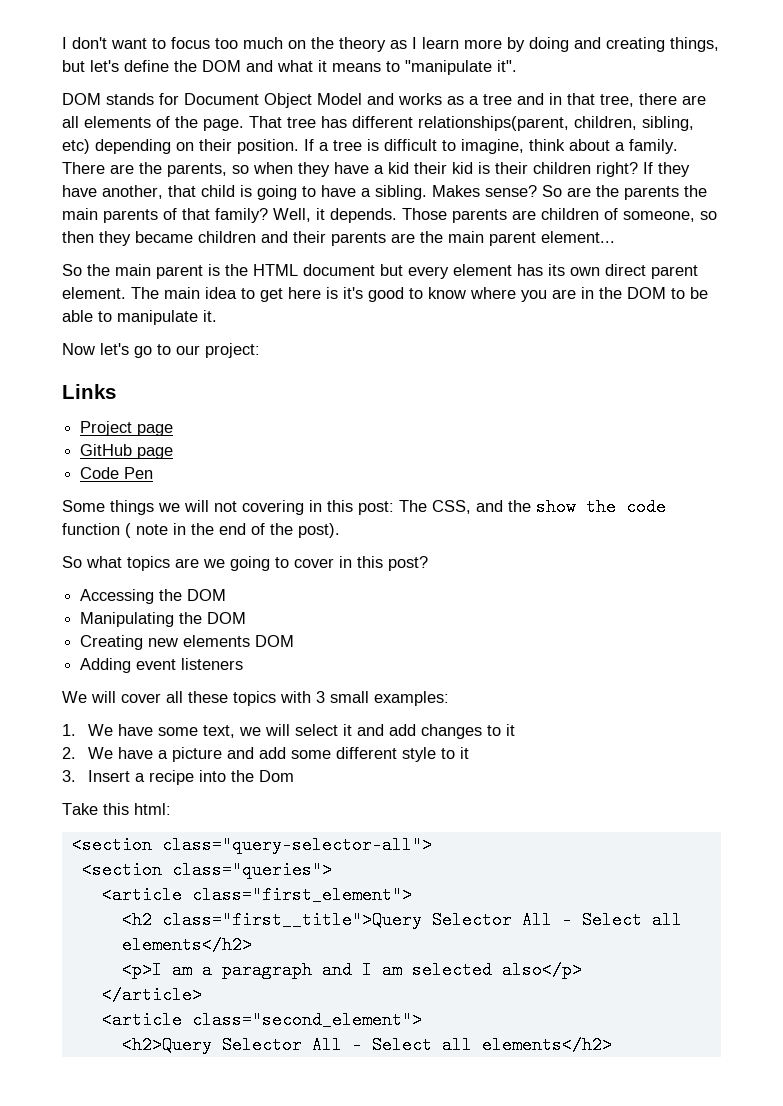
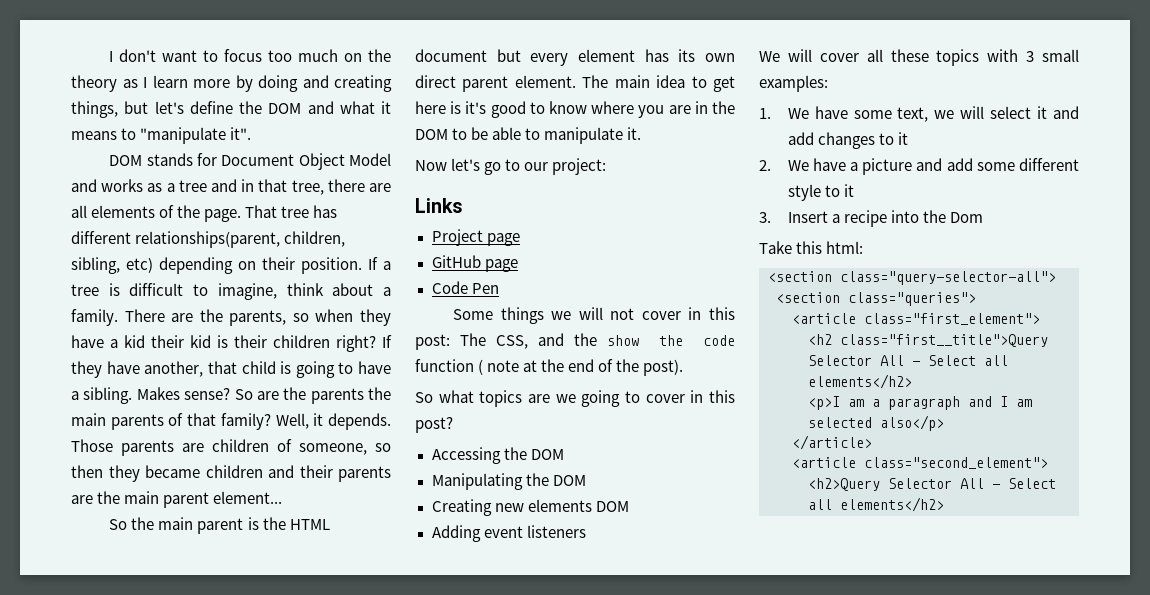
[242,500,304,515] covering -> [641,311,681,320] cover
[173,523,186,535] in -> [523,360,538,372] at

